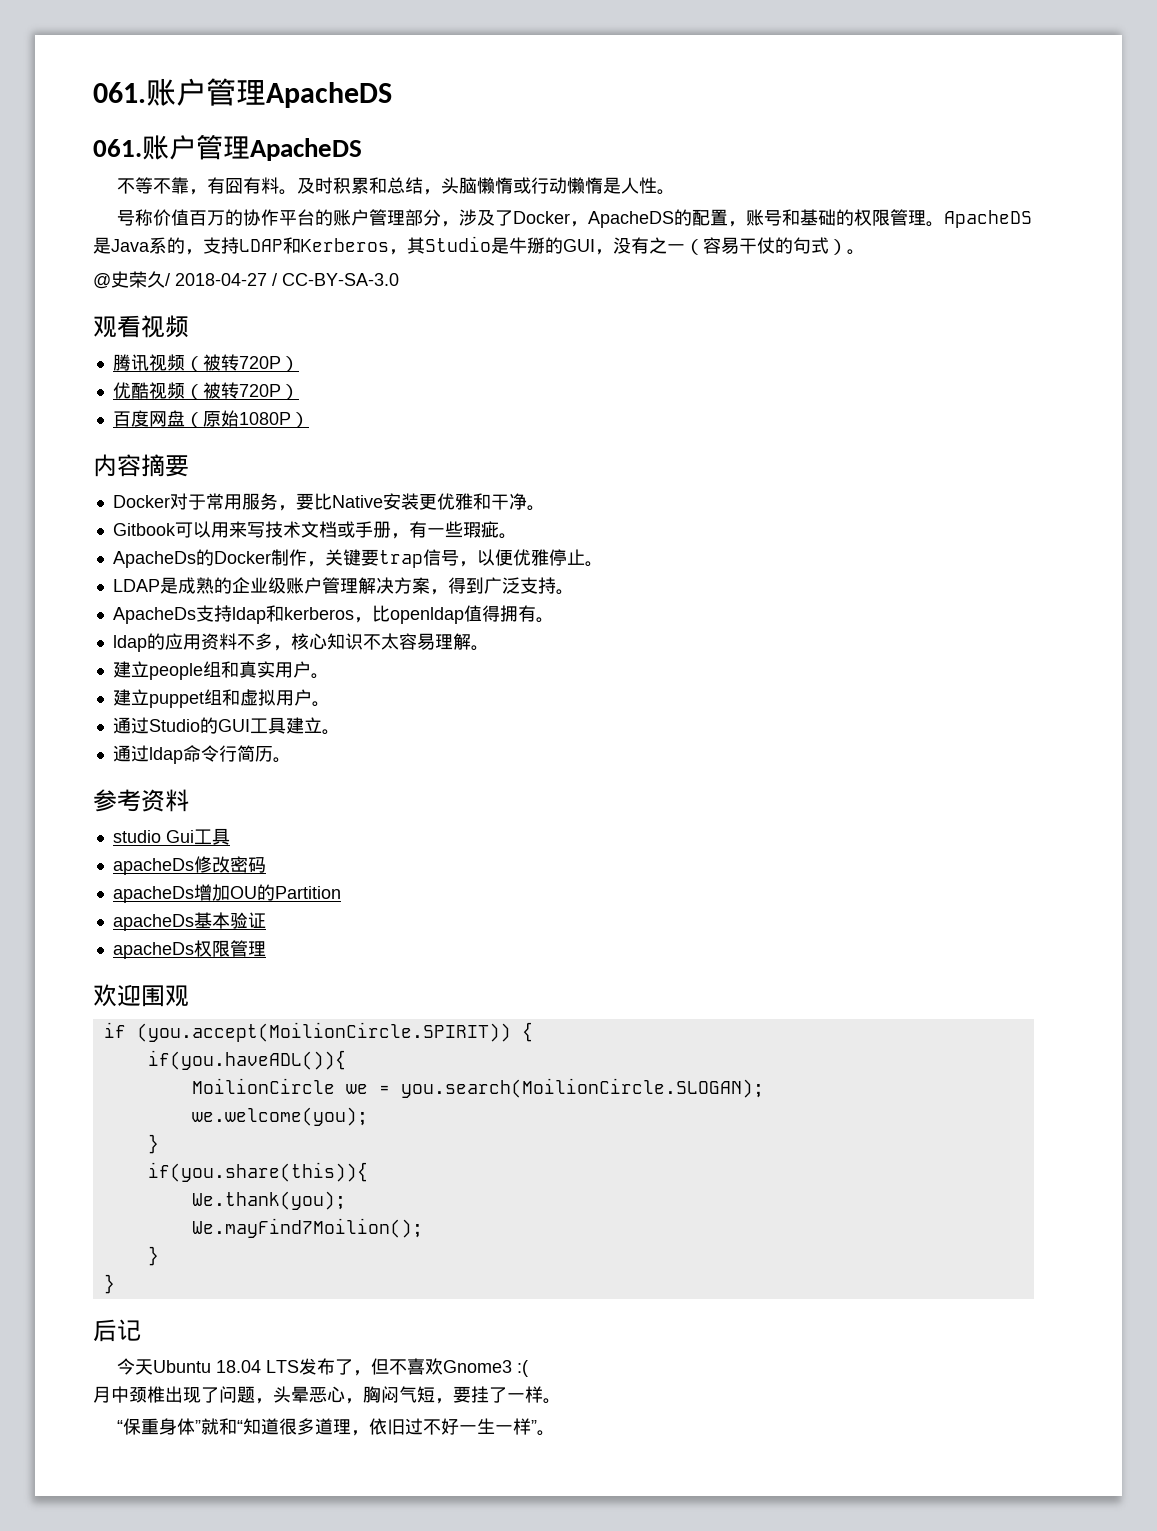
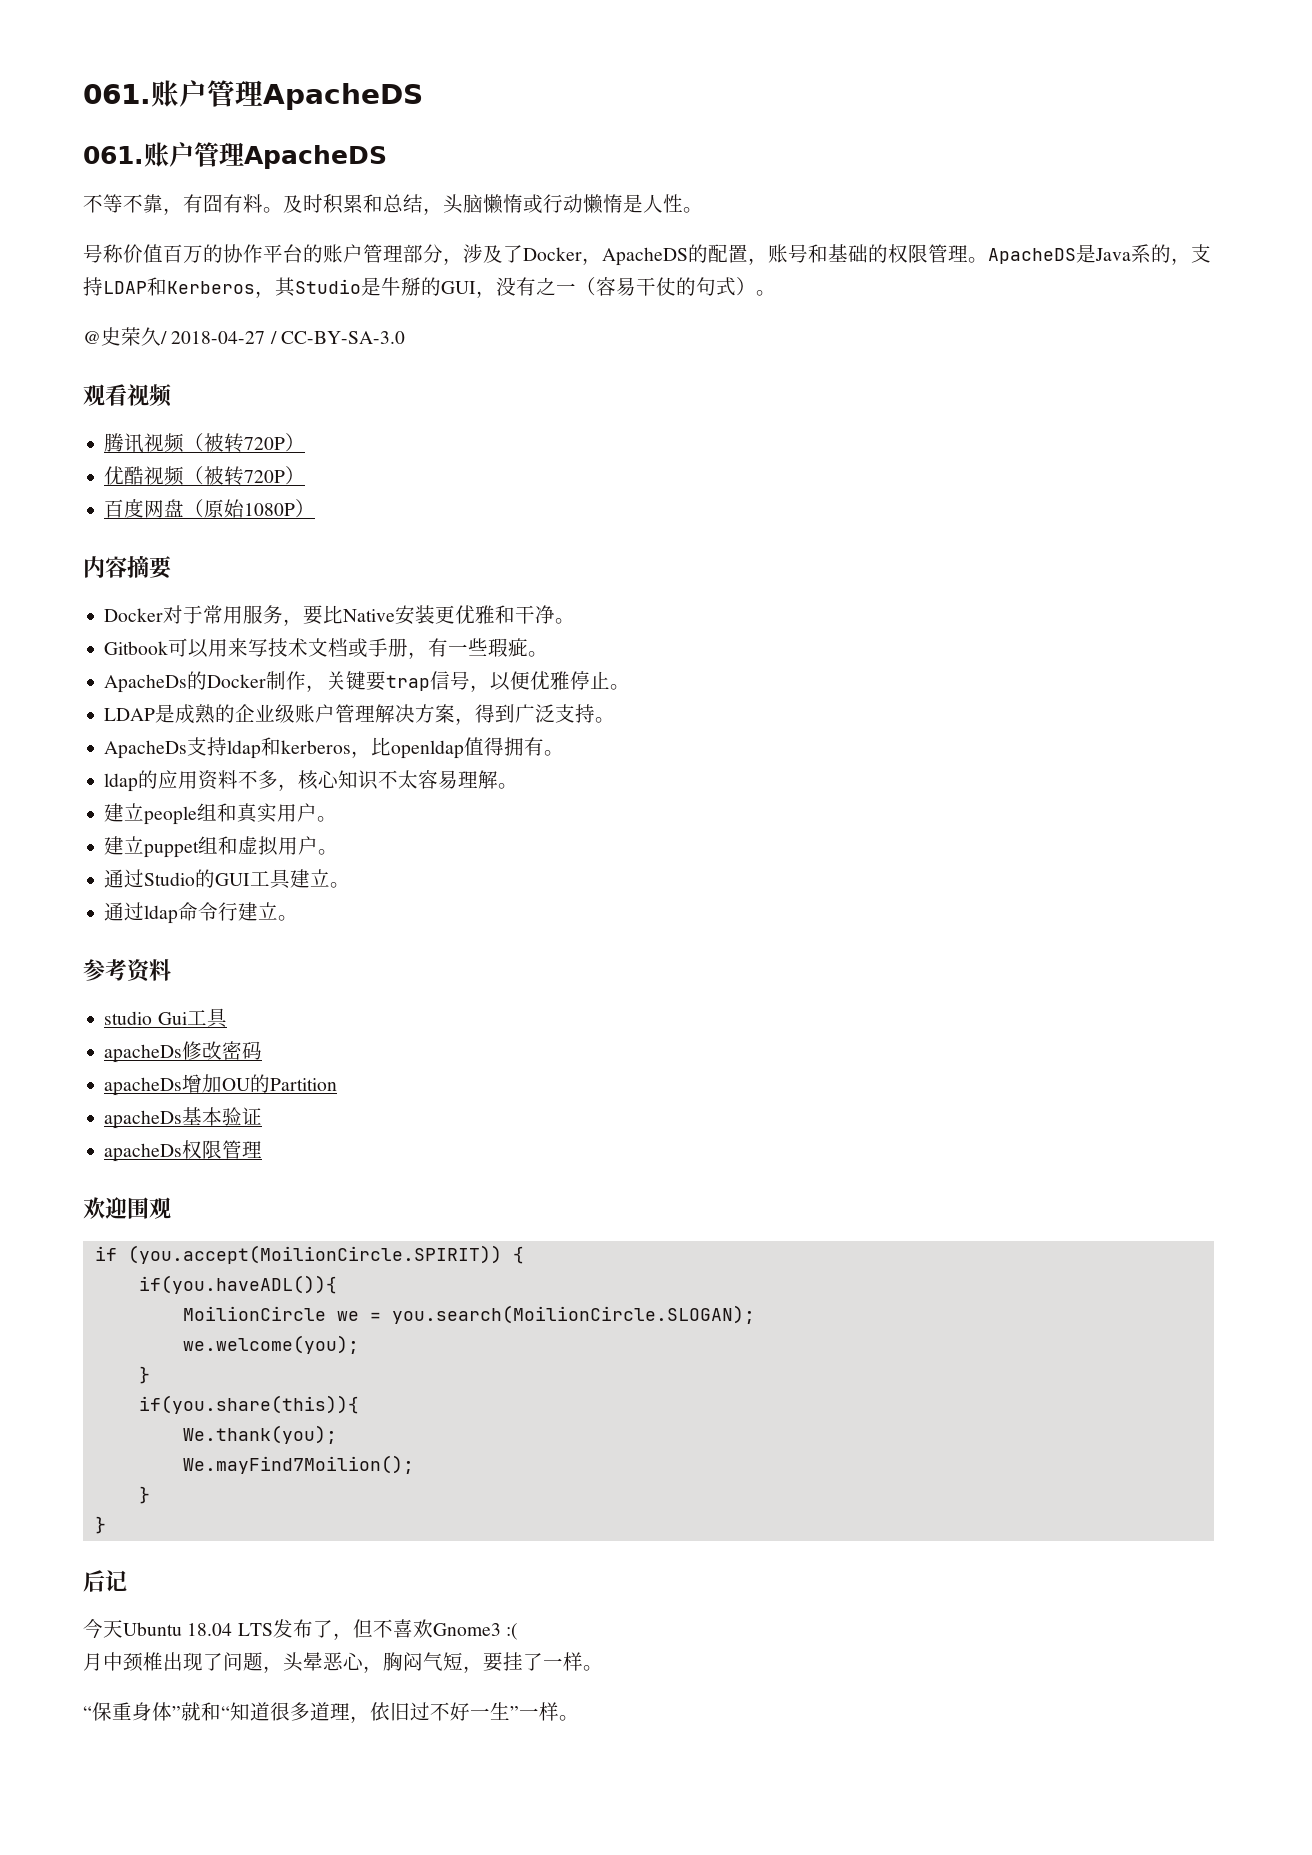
[236,745,273,762] 简历 -> [238,902,279,921] 建立
[494,1418,537,1435] 一样” -> [510,1702,559,1721] ”一样

